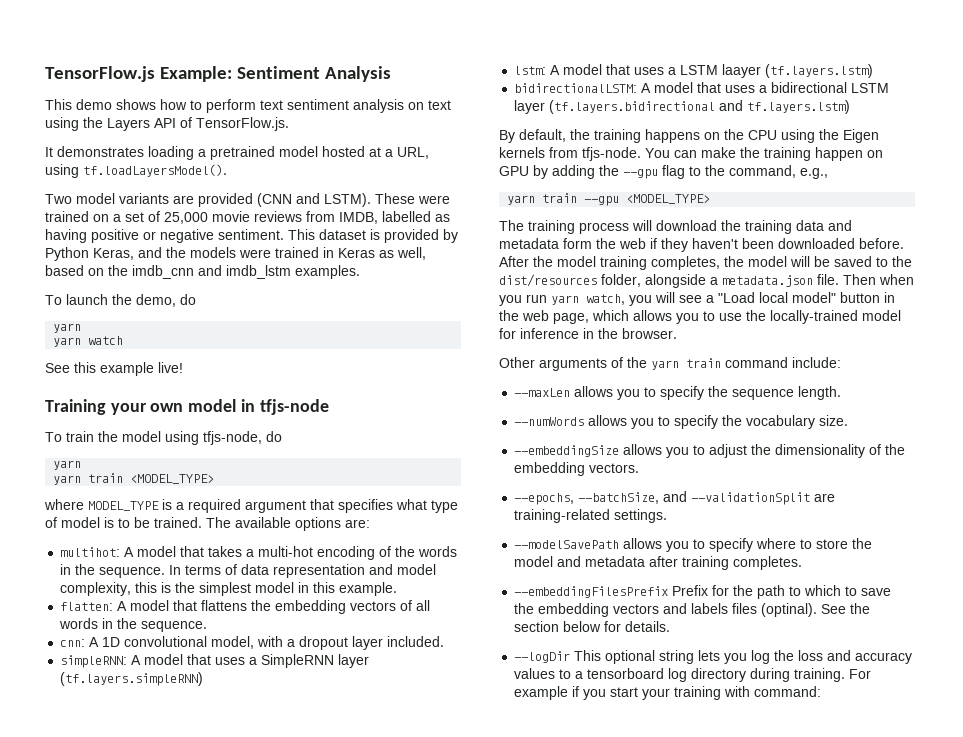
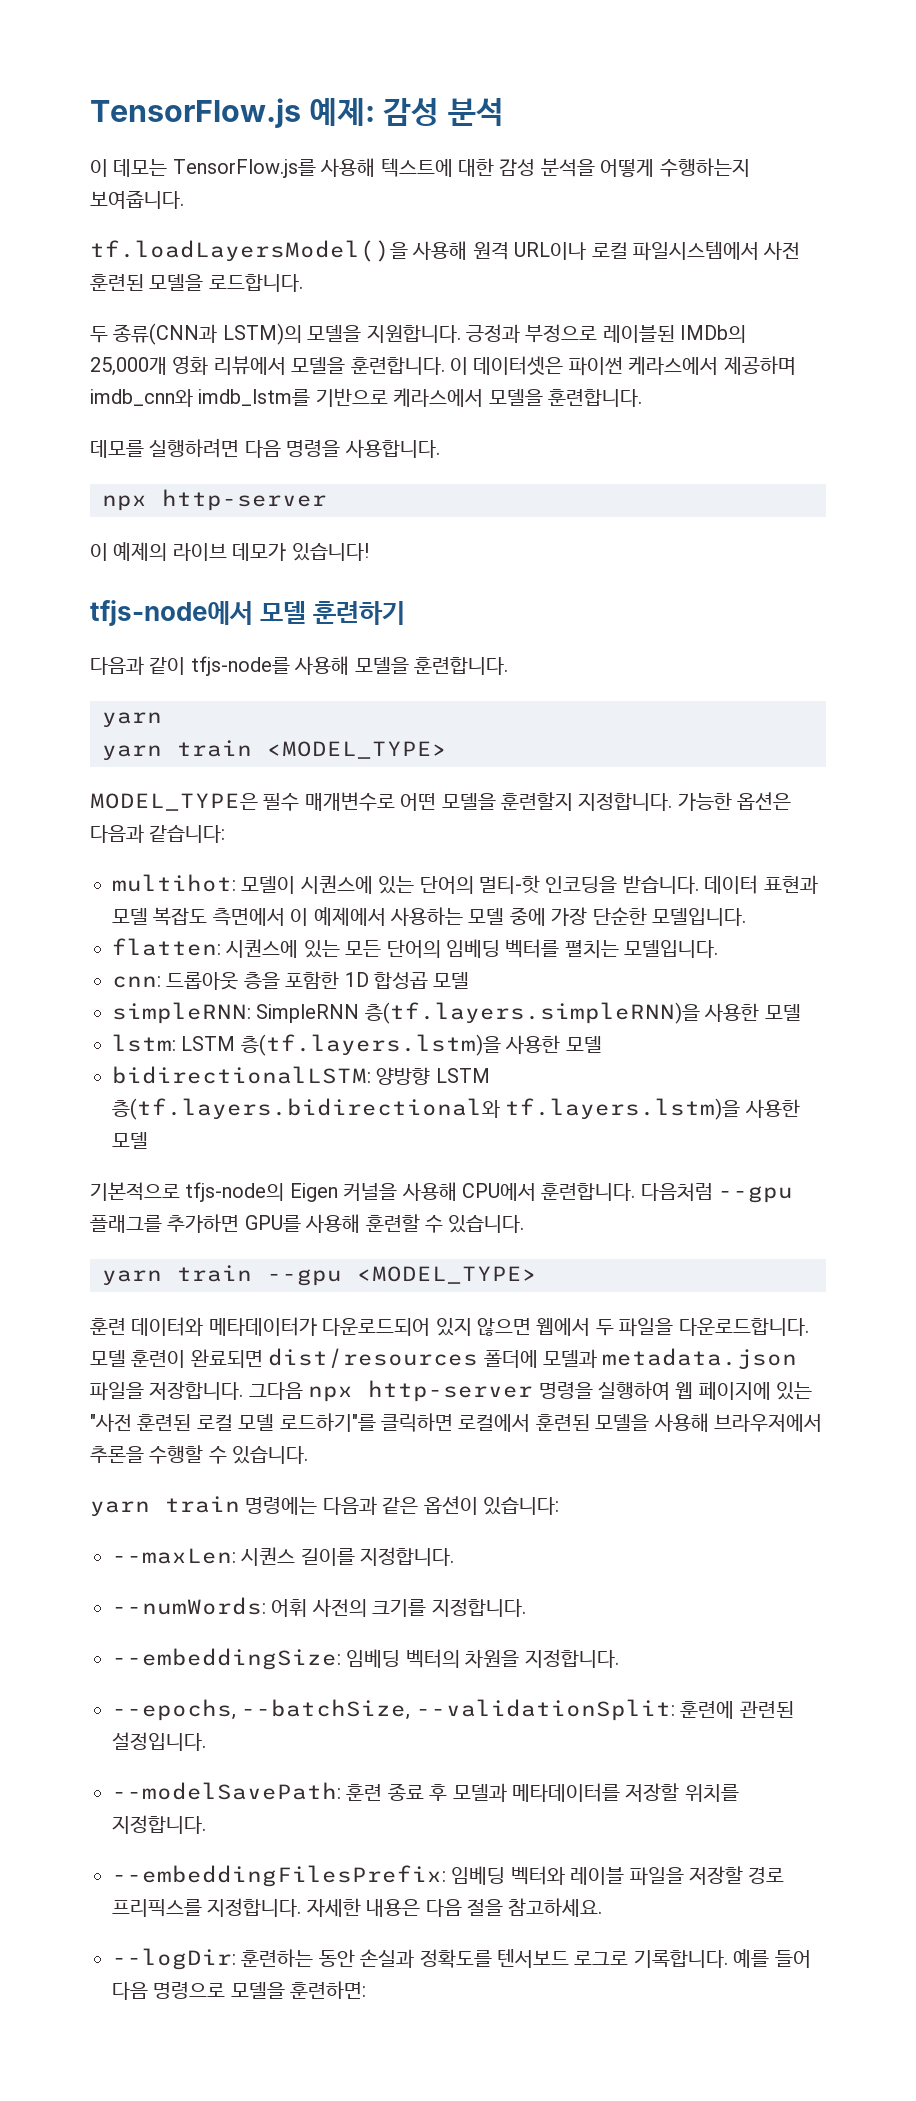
[159,66,391,82] [45,99,451,113] [45,117,289,131] [45,146,429,160] [45,164,227,178] [45,193,450,207] [45,211,450,224] [45,229,458,243] [45,247,426,261] [45,265,360,279] [45,294,196,307] [53,323,82,333] [53,336,124,347] [45,362,183,376] [45,399,329,415] [45,431,282,445] [53,460,82,470] [53,473,215,485] [44,499,458,513] [45,517,370,531] [60,546,458,560] [60,564,437,578] [60,582,398,596] [60,600,431,614] [59,618,208,632] [60,636,445,650] [60,654,370,668] [60,672,204,686] [514,64,874,78] [514,82,890,93] [514,100,851,114] [499,129,879,143] [499,147,883,161] [499,165,828,179] [507,193,711,206] [499,220,852,234] [499,238,904,252] [499,256,912,270] [499,274,914,288] [499,292,895,306] [499,310,901,324] [499,328,677,339] [499,357,841,371] [514,386,842,400] [514,415,849,429] [514,444,906,458] [514,462,640,476] [514,491,836,505] [514,509,668,523] [514,538,873,552] [514,556,803,570] [514,585,892,599] [514,603,871,617] [514,621,671,632] [514,650,913,664] [514,668,872,682] [514,686,822,700] Example: Sentiment Analysis // This demo shows how to perform text sentiment analysis on text using the Layers API of TensorFlow.js. // It demonstrates loading a pretrained model hosted at a URL, using tf.loadLayersModel(). // Two model variants are provided (CNN and LSTM). These were trained on a set of 25,000 movie reviews from IMDB, labelled as having positive or negative sentiment. This dataset is provided by Python Keras, and the models were trained in Keras as well, based on the imdb_cnn and imdb_lstm examples. // To launch the demo, do // yarn // yarn watch // See this example live! // Training your own model in tfjs-node // To train the model using tfjs-node, do // yarn // yarn train <MODEL_TYPE> // where MODEL_TYPE is a required argument that specifies what type of model is to be trained. The available options are: // multihot: A model that takes a multi-hot encoding of the words in the sequence. In terms of data representation and model complexity, this is the simplest model in this example. // flatten: A model that flattens the embedding vectors of all words in the sequence. // cnn: A 1D convolutional model, with a dropout layer included. // simpleRNN: A model that uses a SimpleRNN layer (tf.layers.simpleRNN) // lstm: A model that uses a LSTM laayer (tf.layers.lstm) // bidirectionalLSTM: A model that uses a bidirectional LSTM layer (tf.layers.bidirectional and tf.layers.lstm) // By default, the training happens on the CPU using the Eigen kernels from tfjs-node. You can make the training happen on GPU by adding the --gpu flag to the command, e.g., // yarn train --gpu <MODEL_TYPE> // The training process will download the training data and metadata form the web if they haven't been downloaded before. After the model training completes, the model will be saved to the dist/resources folder, alongside a metadata.json file. Then when you run yarn watch, you will see a "Load local model" button in the web page, which allows you to use the locally-trained model for inference in the browser. // Other arguments of the yarn train command include: // --maxLen allows you to specify the sequence length. // --numWords allows you to specify the vocabulary size. // --embeddingSize allows you to adjust the dimensionality of the embedding vectors. // --epochs, --batchSize, and --validationSplit are training-related settings. // --modelSavePath allows you to specify where to store the model and metadata after training completes. // --embeddingFilesPrefix Prefix for the path to which to save the embedding vectors and labels files (optinal). See the section below for details. // --logDir This optional string lets you log the loss and accuracy values to a tensorboard log directory during training. For example if you start your training with command: -> [309,98,504,127] [90,158,750,178] [90,190,184,209] [90,240,801,262] [90,274,303,292] [90,323,747,345] [90,355,796,376] [90,388,642,407] [90,438,440,458] [102,489,327,511] [90,542,369,561] [90,600,406,626] [90,656,508,676] [102,712,162,728] [102,740,447,761] [90,792,792,811] [90,824,226,843] [112,874,818,894] [112,907,746,926] [112,938,719,958] [112,971,470,990] [112,1002,801,1024] [112,1034,602,1056] [112,1066,490,1085] [112,1098,800,1120] [112,1132,148,1149] [90,1182,794,1203] [90,1214,525,1233] [102,1265,537,1286] [90,1317,809,1337] [90,1348,798,1369] [90,1380,813,1402] [90,1413,822,1432] [90,1445,309,1464] [90,1496,559,1517] [112,1547,455,1566] [112,1597,526,1617] [112,1648,619,1670] [112,1699,794,1721] [112,1732,206,1751] [112,1782,739,1802] [112,1815,206,1834] [112,1865,785,1887] [112,1898,603,1917] [112,1948,811,1970] [112,1981,367,2000] 예제: 감성 분석 // 이 데모는 TensorFlow.js를 사용해 텍스트에 대한 감성 분석을 어떻게 수행하는지 보여줍니다. // tf.loadLayersModel()을 사용해 원격 URL이나 로컬 파일시스템에서 사전 훈련된 모델을 로드합니다. // 두 종류(CNN과 LSTM)의 모델을 지원합니다. 긍정과 부정으로 레이블된 IMDb의 25,000개 영화 리뷰에서 모델을 훈련합니다. 이 데이터셋은 파이썬 케라스에서 제공하며 imdb_cnn와 imdb_lstm를 기반으로 케라스에서 모델을 훈련합니다. // 데모를 실행하려면 다음 명령을 사용합니다. // npx http-server // 이 예제의 라이브 데모가 있습니다! // tfjs-node에서 모델 훈련하기 // 다음과 같이 tfjs-node를 사용해 모델을 훈련합니다. // yarn // yarn train <MODEL_TYPE> // MODEL_TYPE은 필수 매개변수로 어떤 모델을 훈련할지 지정합니다. 가능한 옵션은 다음과 같습니다: // multihot: 모델이 시퀀스에 있는 단어의 멀티-핫 인코딩을 받습니다. 데이터 표현과 모델 복잡도 측면에서 이 예제에서 사용하는 모델 중에 가장 단순한 모델입니다. // flatten: 시퀀스에 있는 모든 단어의 임베딩 벡터를 펼치는 모델입니다. // cnn: 드롭아웃 층을 포함한 1D 합성곱 모델 // simpleRNN: SimpleRNN 층(tf.layers.simpleRNN)을 사용한 모델 // lstm: LSTM 층(tf.layers.lstm)을 사용한 모델 // bidirectionalLSTM: 양방향 LSTM 층(tf.layers.bidirectional와 tf.layers.lstm)을 사용한 모델 // 기본적으로 tfjs-node의 Eigen 커널을 사용해 CPU에서 훈련합니다. 다음처럼 --gpu 플래그를 추가하면 GPU를 사용해 훈련할 수 있습니다. // yarn train --gpu <MODEL_TYPE> // 훈련 데이터와 메타데이터가 다운로드되어 있지 않으면 웹에서 두 파일을 다운로드합니다. 모델 훈련이 완료되면 dist/resources 폴더에 모델과 metadata.json 파일을 저장합니다. 그다음 npx http-server 명령을 실행하여 웹 페이지에 있는 "사전 훈련된 로컬 모델 로드하기"를 클릭하면 로컬에서 훈련된 모델을 사용해 브라우저에서 추론을 수행할 수 있습니다. // yarn train 명령에는 다음과 같은 옵션이 있습니다: // --maxLen: 시퀀스 길이를 지정합니다. // --numWords: 어휘 사전의 크기를 지정합니다. // --embeddingSize: 임베딩 벡터의 차원을 지정합니다. // --epochs, --batchSize, --validationSplit: 훈련에 관련된 설정입니다. // --modelSavePath: 훈련 종료 후 모델과 메타데이터를 저장할 위치를 지정합니다. // --embeddingFilesPrefix: 임베딩 벡터와 레이블 파일을 저장할 경로 프리픽스를 지정합니다. 자세한 내용은 다음 절을 참고하세요. // --logDir: 훈련하는 동안 손실과 정확도를 텐서보드 로그로 기록합니다. 예를 들어 다음 명령으로 모델을 훈련하면:

